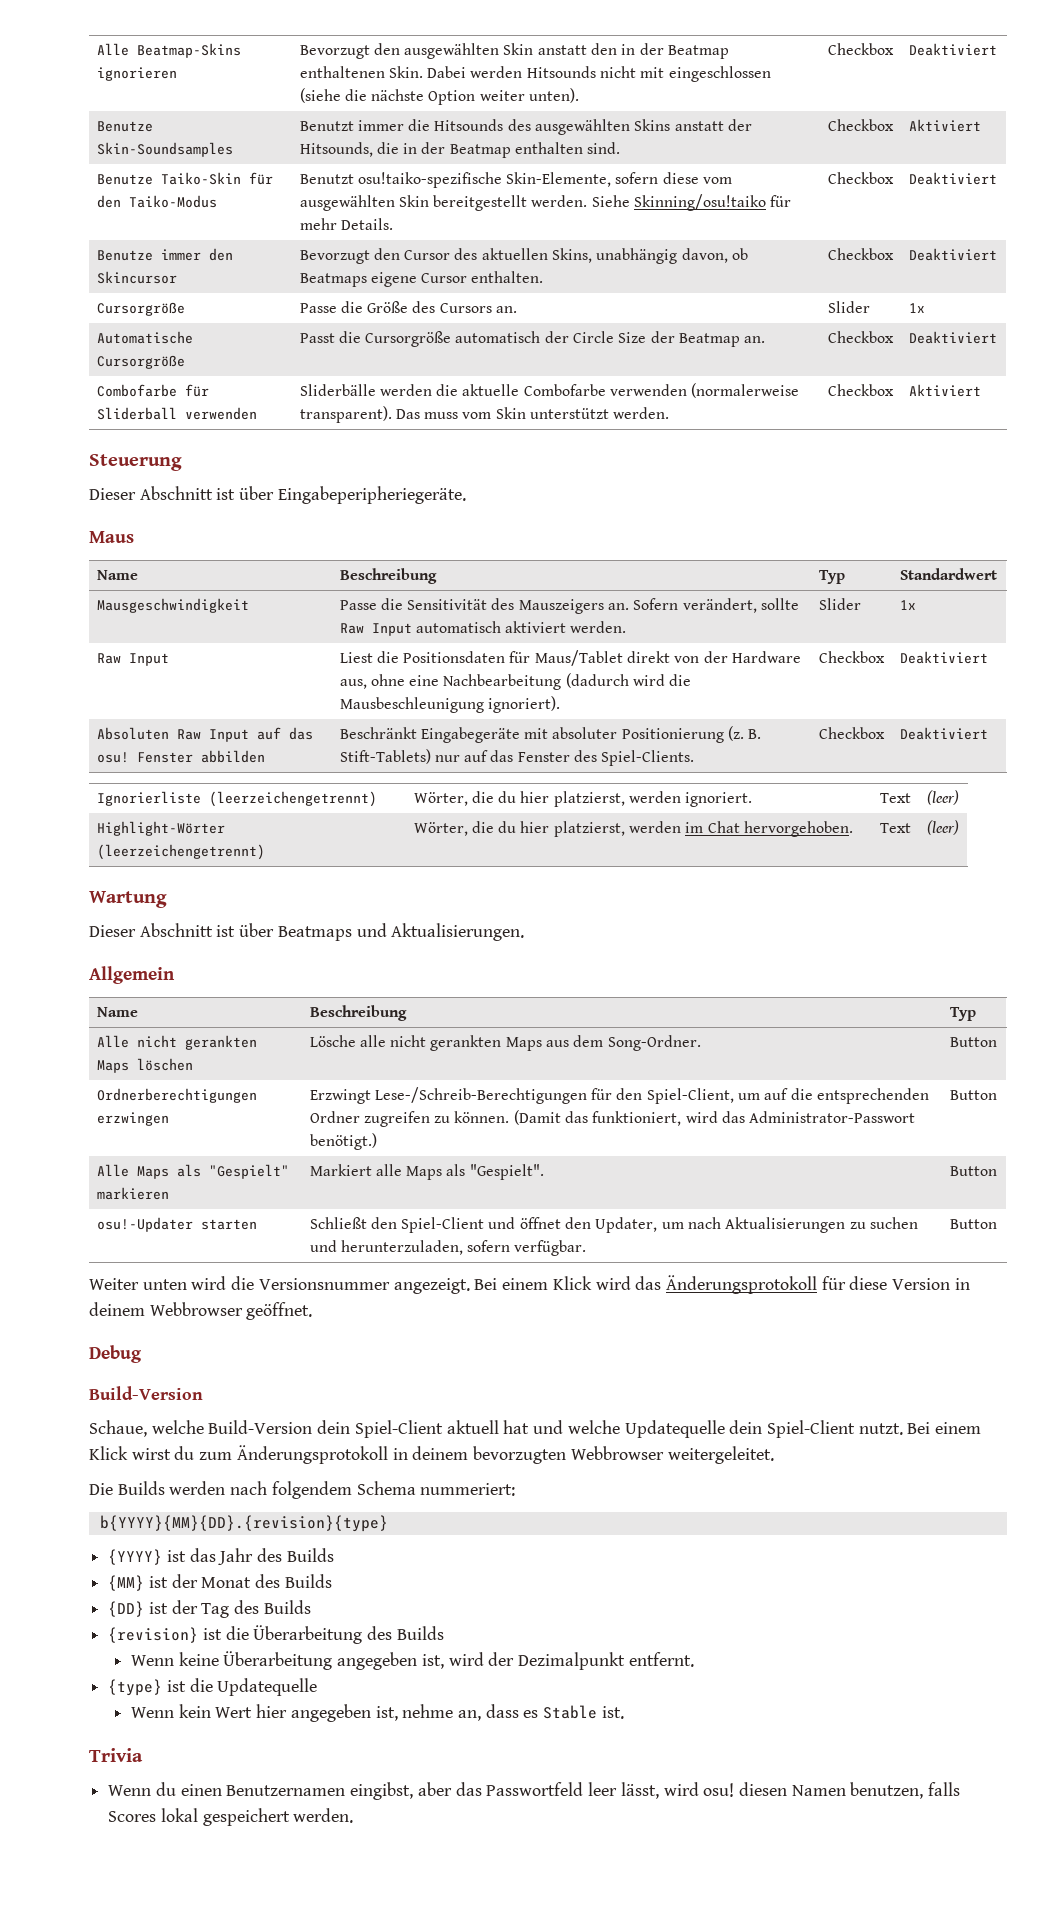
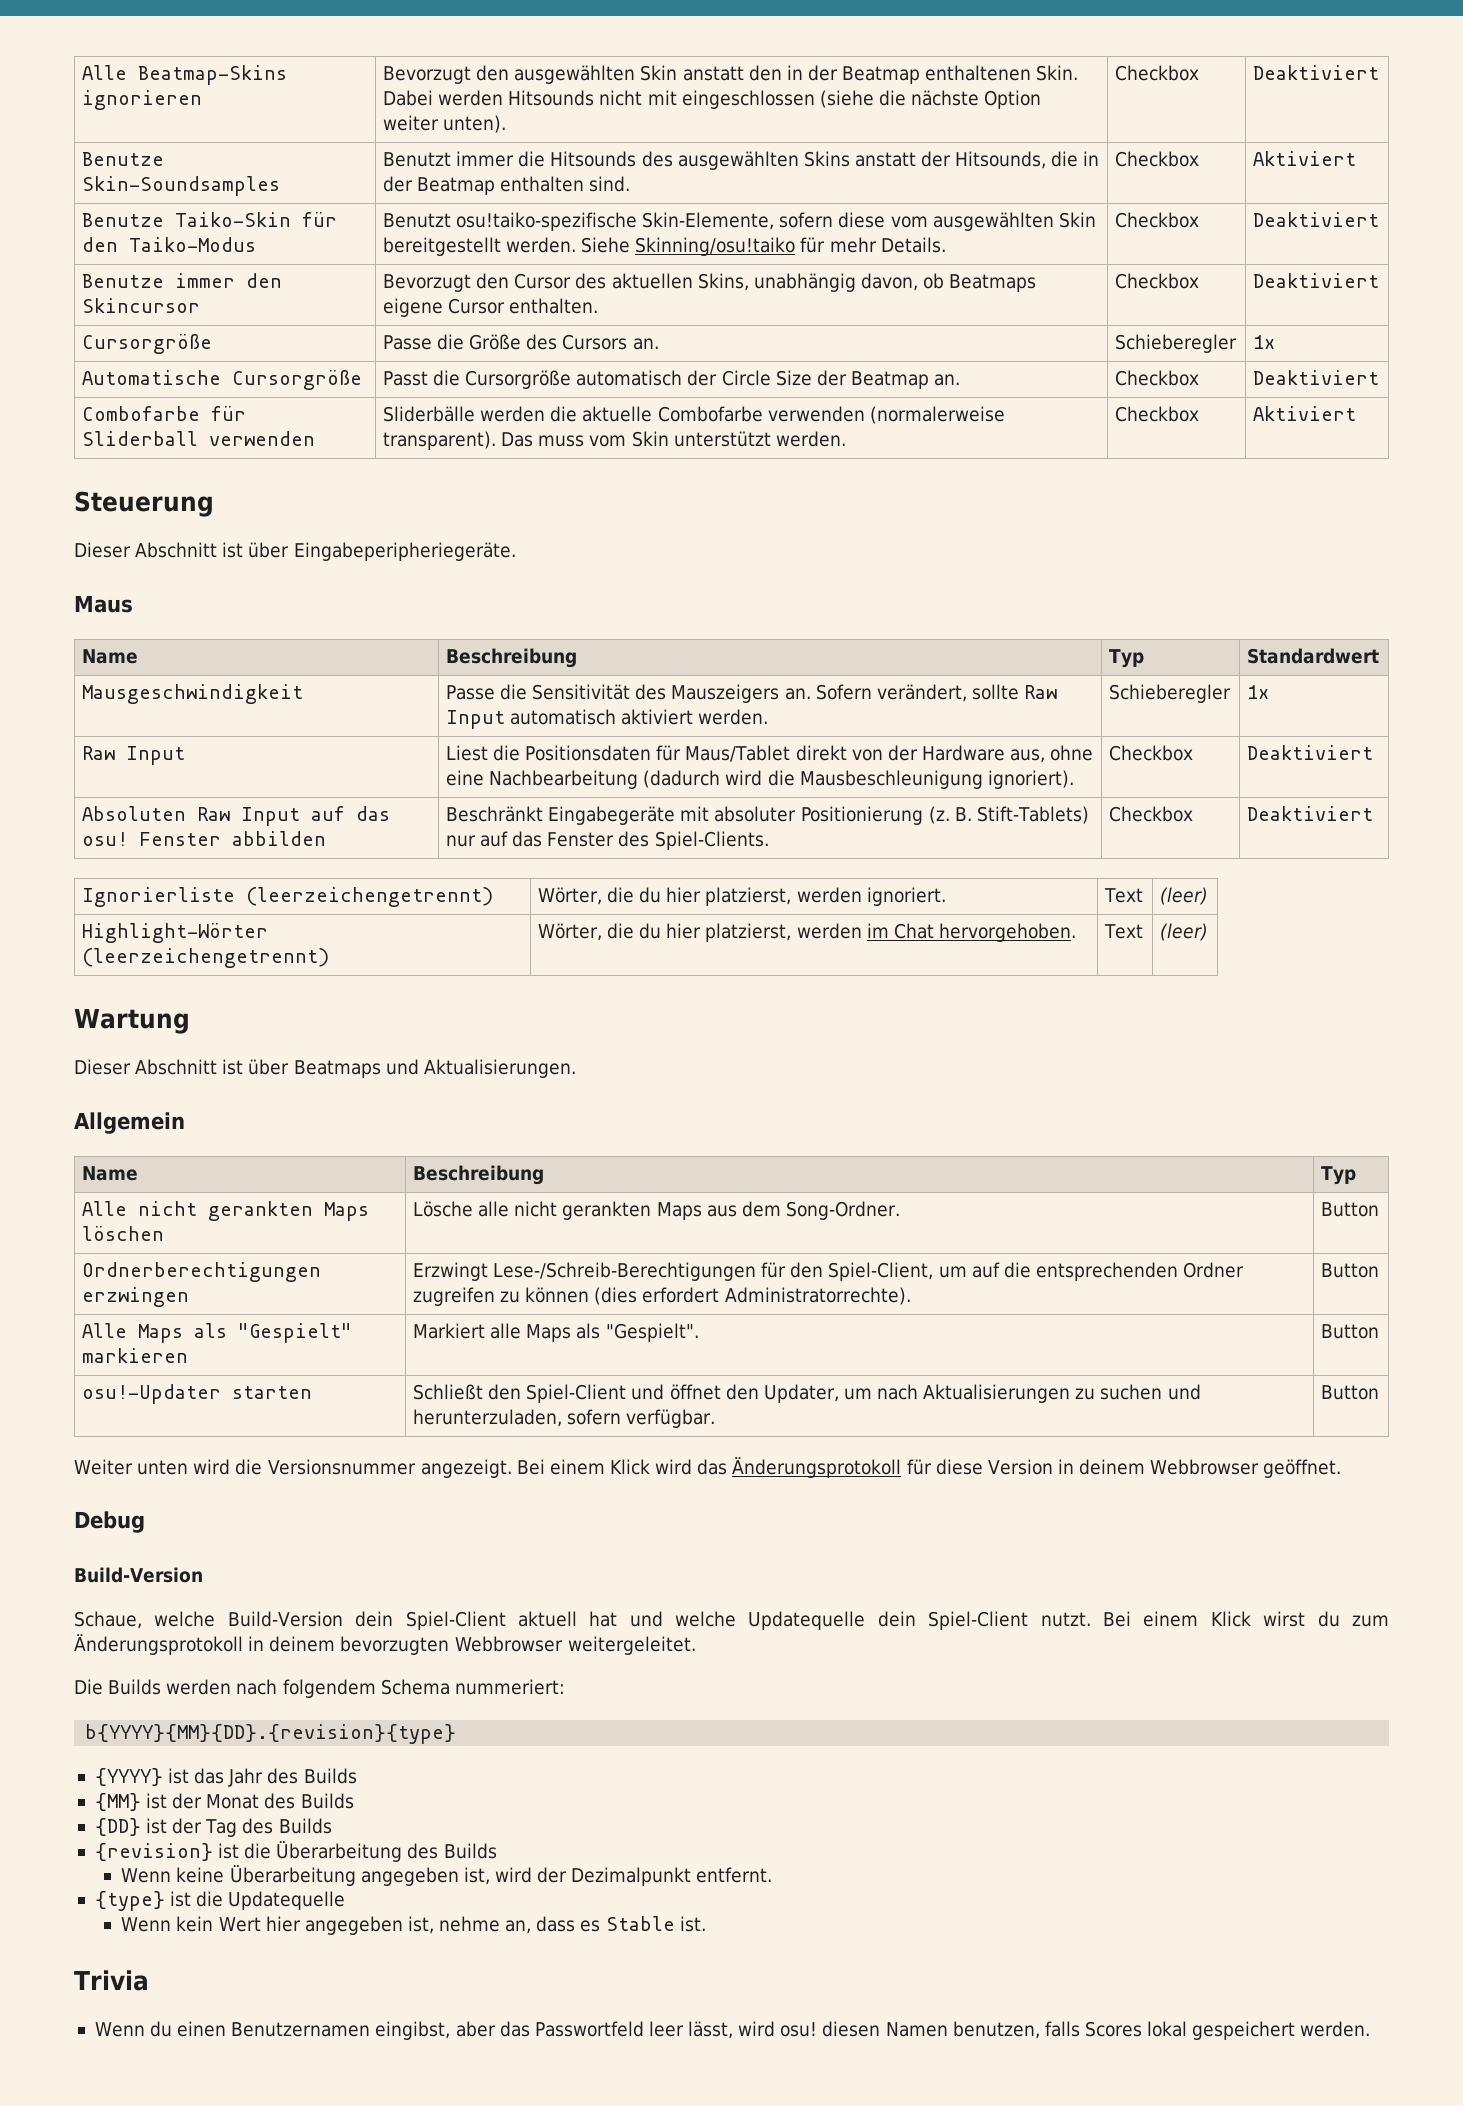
[827,301,870,313] Slider -> [1114,334,1237,353] Schieberegler
[818,598,861,610] Slider -> [1108,684,1231,703] Schieberegler
[454,1110,916,1126] [309,1133,377,1150] können. (Damit das funktioniert, wird das Administrator-Passwort benötigt.) -> [525,1287,911,1305] können (dies erfordert Administratorrechte).

